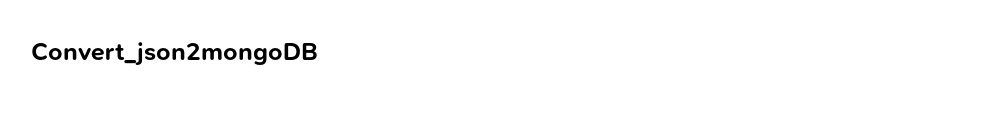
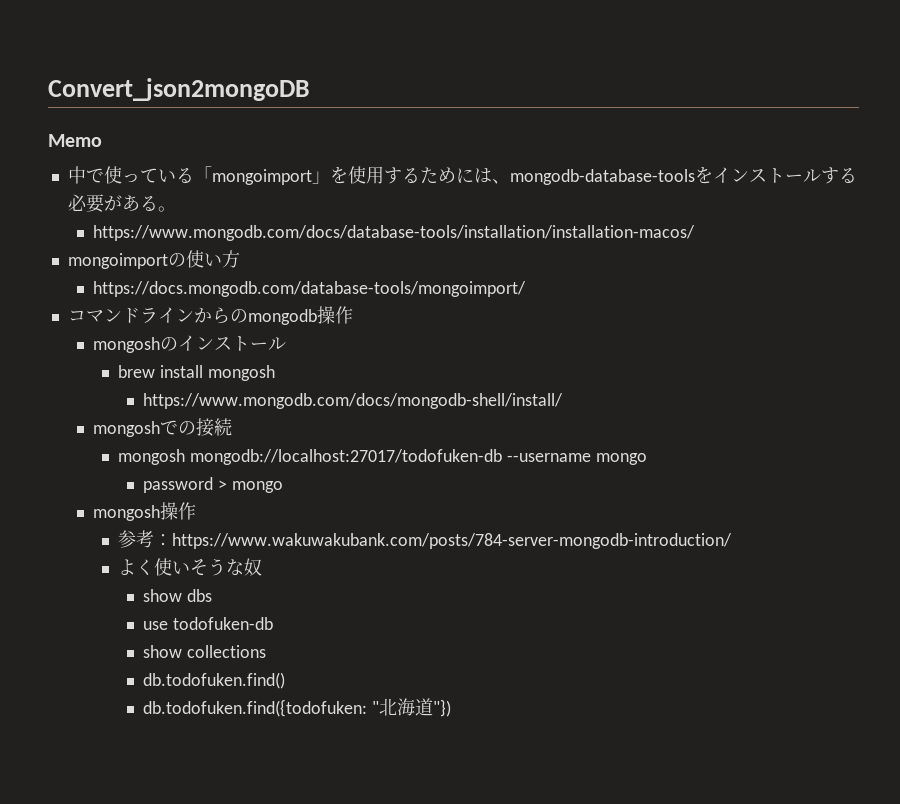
(318, 54) none -> [48,134,102,147] [67,166,857,185] [67,194,176,213] [92,225,695,241] [67,250,240,269] [92,281,526,297] [67,306,353,325] [92,335,286,353] [117,365,275,381] [142,393,563,409] [92,418,232,437] [117,449,647,465] [142,477,283,493] [92,502,196,521] [117,530,732,549] [117,558,262,576] [142,589,212,602] [142,617,273,630] [142,645,266,658] [142,672,285,689] [142,698,451,717] // Memo // 中で使っている「mongoimport」を使用するためには、mongodb-database-toolsをインストールする必要がある。 // https://www.mongodb.com/docs/database-tools/installation/installation-macos/ // mongoimportの使い方 // https://docs.mongodb.com/database-tools/mongoimport/ // コマンドラインからのmongodb操作 // mongoshのインストール // brew install mongosh // https://www.mongodb.com/docs/mongodb-shell/install/ // mongoshでの接続 // mongosh mongodb://localhost:27017/todofuken-db --username mongo // password > mongo // mongosh操作 // 参考：https://www.wakuwakubank.com/posts/784-server-mongodb-introduction/ // よく使いそうな奴 // show dbs // use todofuken-db // show collections // db.todofuken.find() // db.todofuken.find({todofuken: "北海道"})

